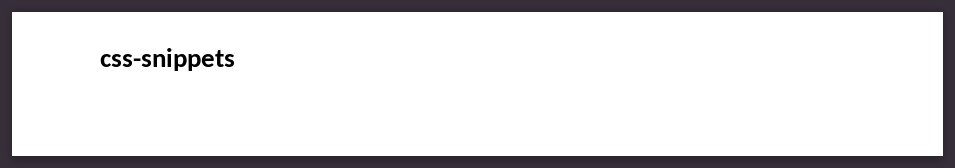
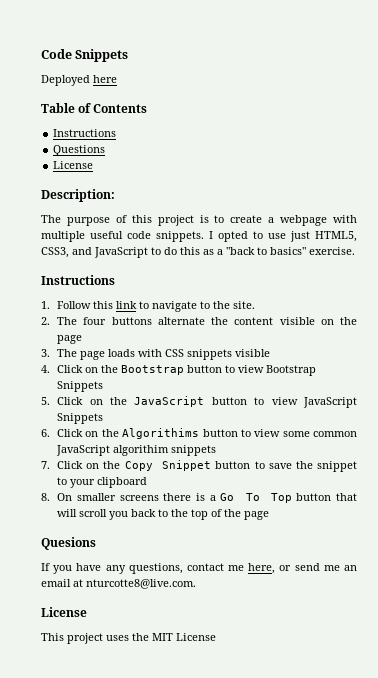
[100,48,235,71] css-snippets -> [41,49,129,62] [41,75,117,86] [41,103,148,113] [53,129,117,137] [53,145,106,156] [53,161,94,169] [41,189,115,202] [41,215,357,226] [41,231,357,242] [41,247,355,258] [41,275,115,285] [41,301,256,312] [41,317,357,325] [57,335,83,344] [41,349,271,360] [41,365,317,376] [57,381,104,392] [41,396,357,408] [57,413,104,424] [41,428,357,439] [56,445,217,456] [41,460,357,472] [57,477,148,488] [41,493,357,503] [57,509,270,520] [41,537,96,550] [41,563,358,574] [41,579,196,589] [41,607,87,617] [41,633,216,644] Code Snippets // Deployed here // Table of Contents // Instructions // Questions // License // Description: // The purpose of this project is to create a webpage with multiple useful code snippets. I opted to use just HTML5, CSS3, and JavaScript to do this as a "back to basics" exercise. // Instructions // 1. Follow this link to navigate to the site. // 2. The four buttons alternate the content visible on the page // 3. The page loads with CSS snippets visible // 4. Click on the Bootstrap button to view Bootstrap Snippets // 5. Click on the JavaScript button to view JavaScript Snippets // 6. Click on the Algorithims button to view some common JavaScript algorithim snippets // 7. Click on the Copy Snippet button to save the snippet to your clipboard // 8. On smaller screens there is a Go To Top button that will scroll you back to the top of the page // Quesions // If you have any questions, contact me here, or send me an email at nturcotte8@live.com. // License // This project uses the MIT License

